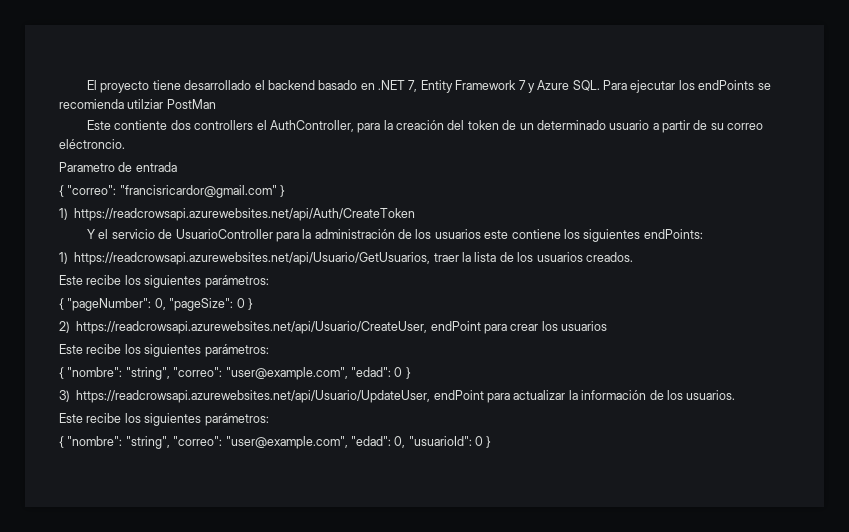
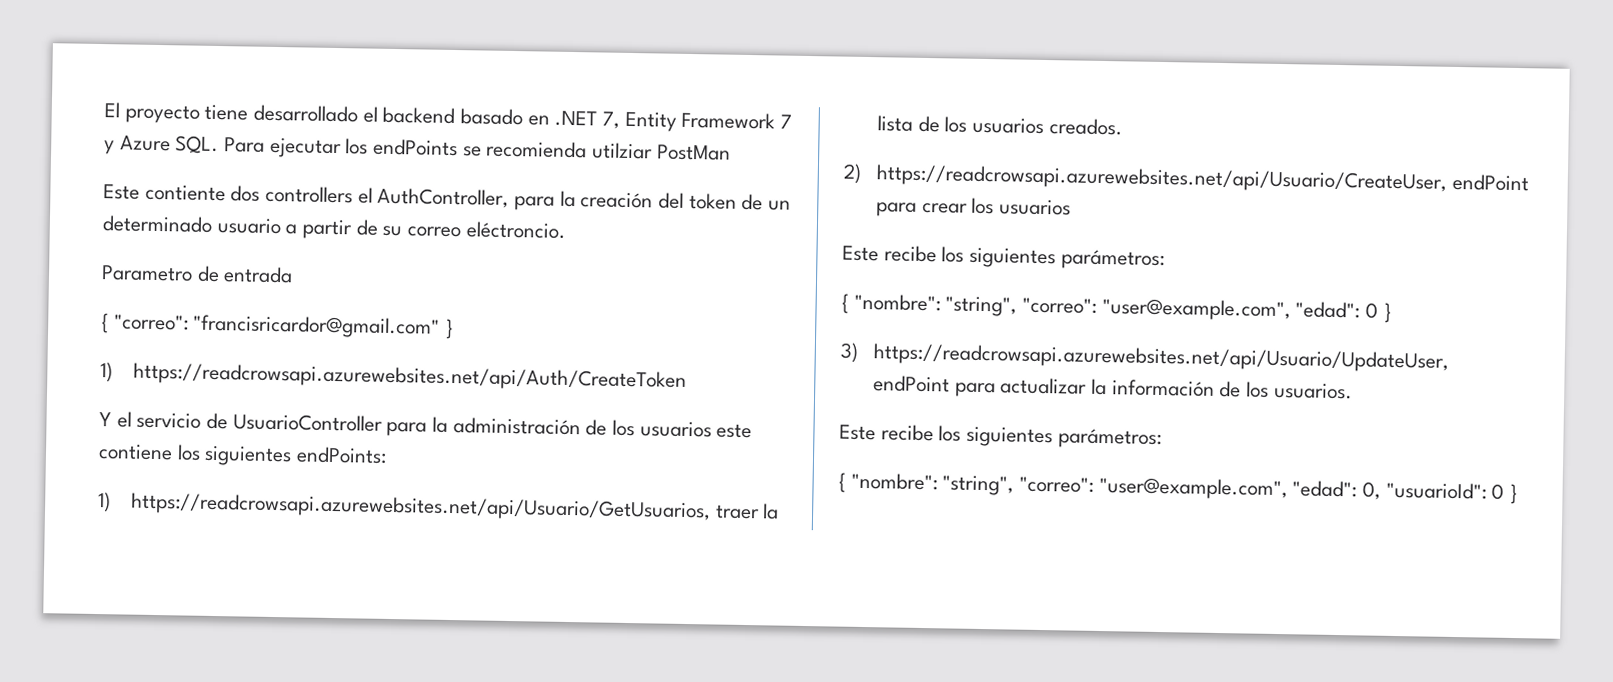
[59,275,269,288] [59,298,253,311] // Este recibe los siguientes parámetros: // { "pageNumber": 0, "pageSize": 0 } -> (1123, 127) none

